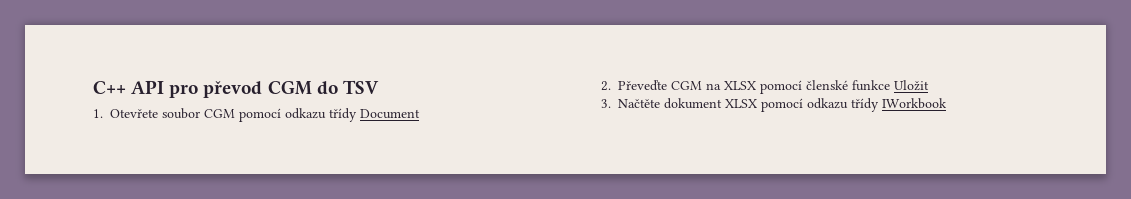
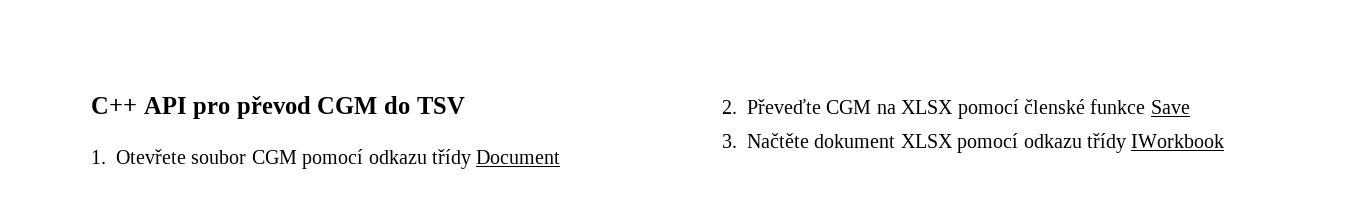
[894,80,930,91] Uložit -> [1150,100,1190,114] Save

